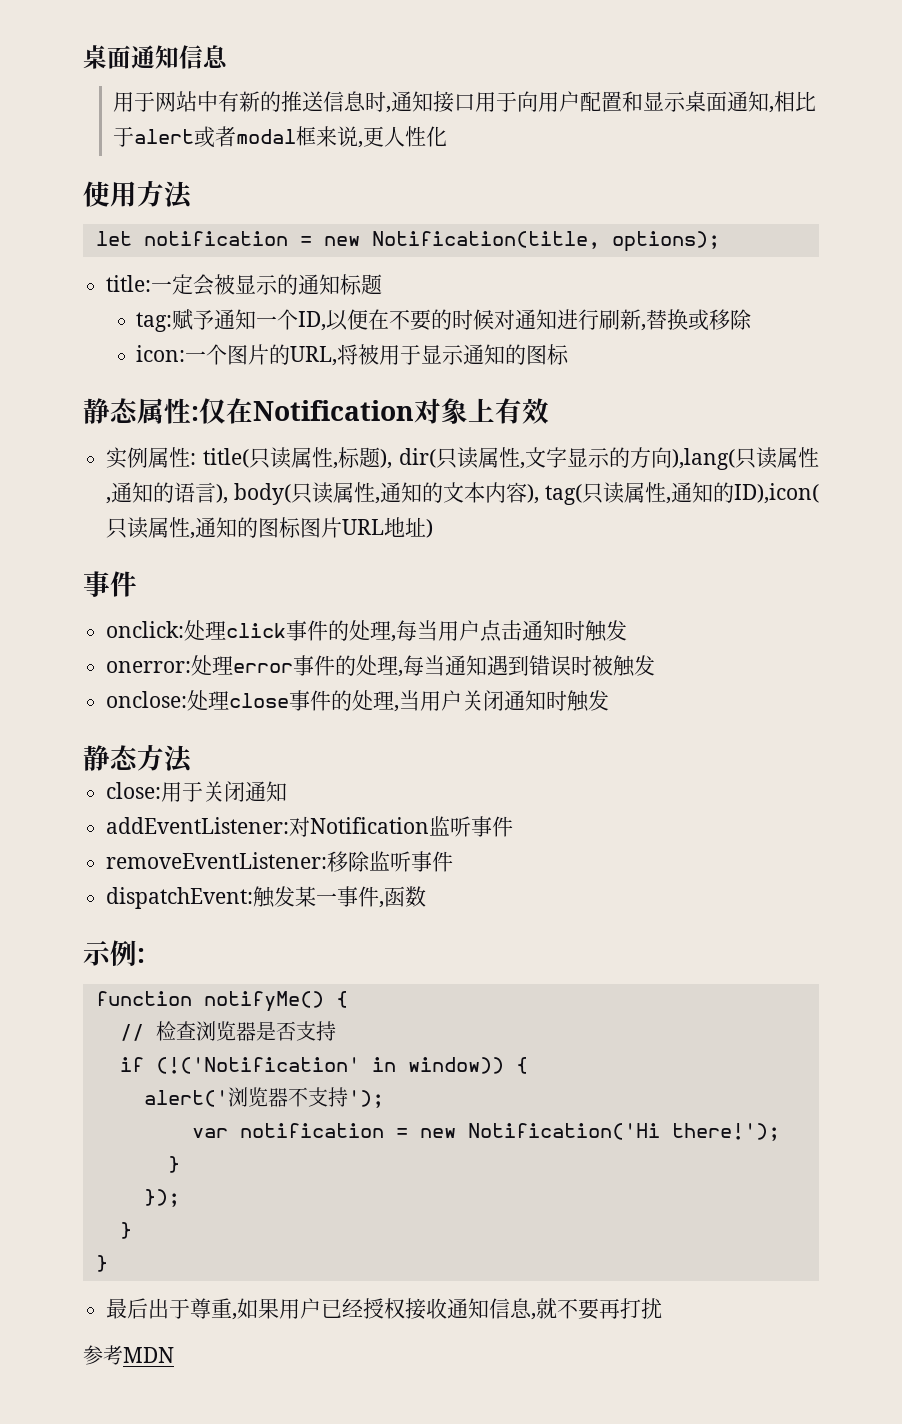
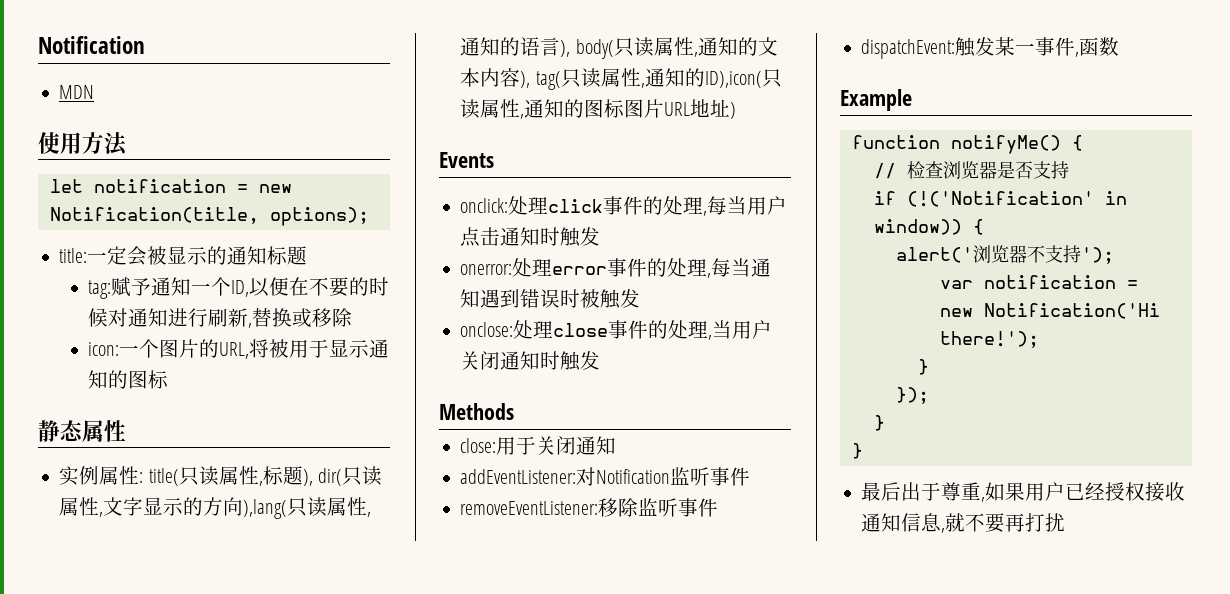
[83,45,228,69] [113,91,817,113] [113,126,448,148] 桌面通知信息 // 用于网站中有新的推送信息时,通知接口用于向用户配置和显示桌面通知,相比于alert或者modal框来说,更人性化 -> [38,36,145,54] [59,85,95,99] Notification // MDN
[191,398,549,424] :仅在Notification对象上有效 -> (126, 431) none
[83,571,137,597] 事件 -> [439,152,494,168] Events
[83,744,193,773] 静态方法 -> [439,403,514,420] Methods
[83,940,145,966] 示例: -> [840,89,912,111] Example
[83,1345,174,1365] // 参考MDN -> (1066, 522) none

